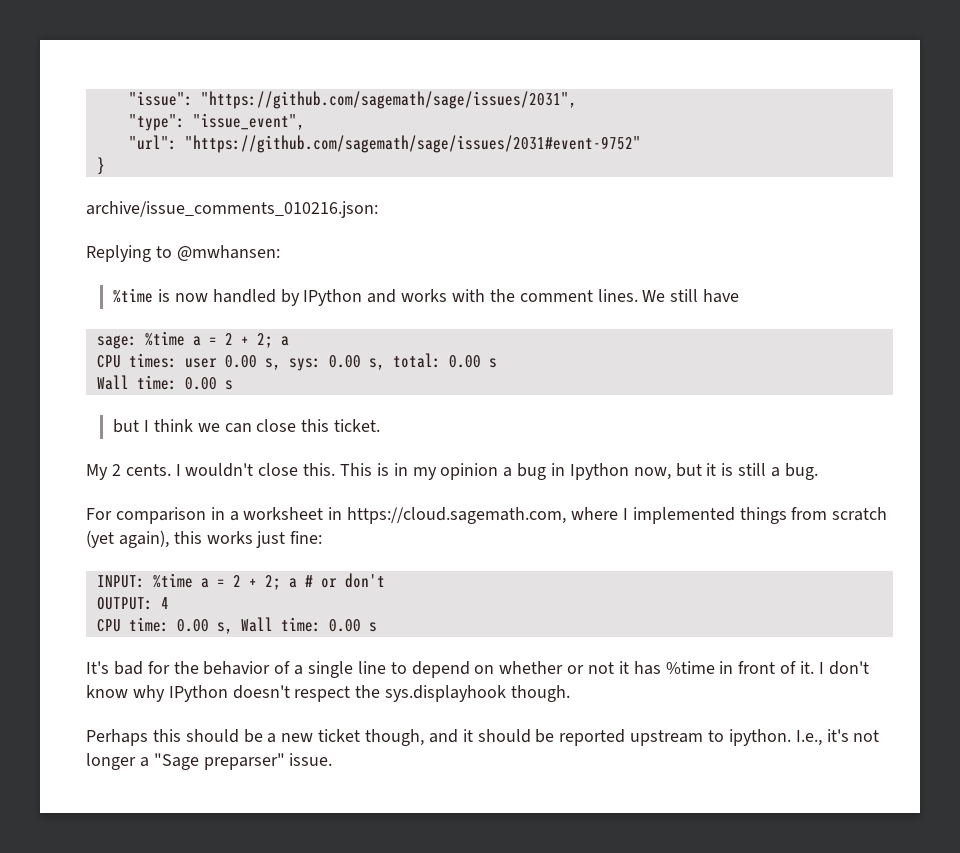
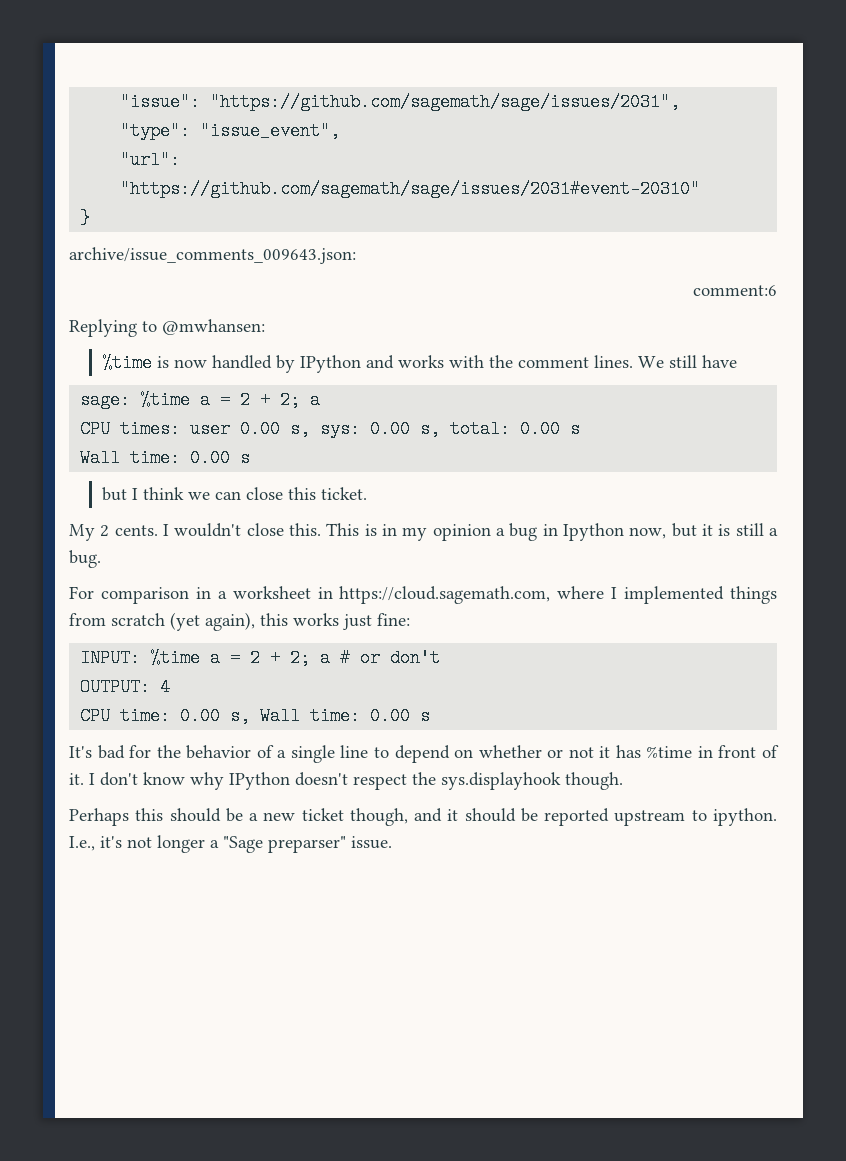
[184,135,641,153] "https://github.com/sagemath/sage/issues/2031#event-9752" -> [120,180,701,198] "https://github.com/sagemath/sage/issues/2031#event-20310"
[86,201,378,218] archive/issue_comments_010216.json: -> [69,247,356,264] [693,285,777,296] archive/issue_comments_009643.json: // comment:6

